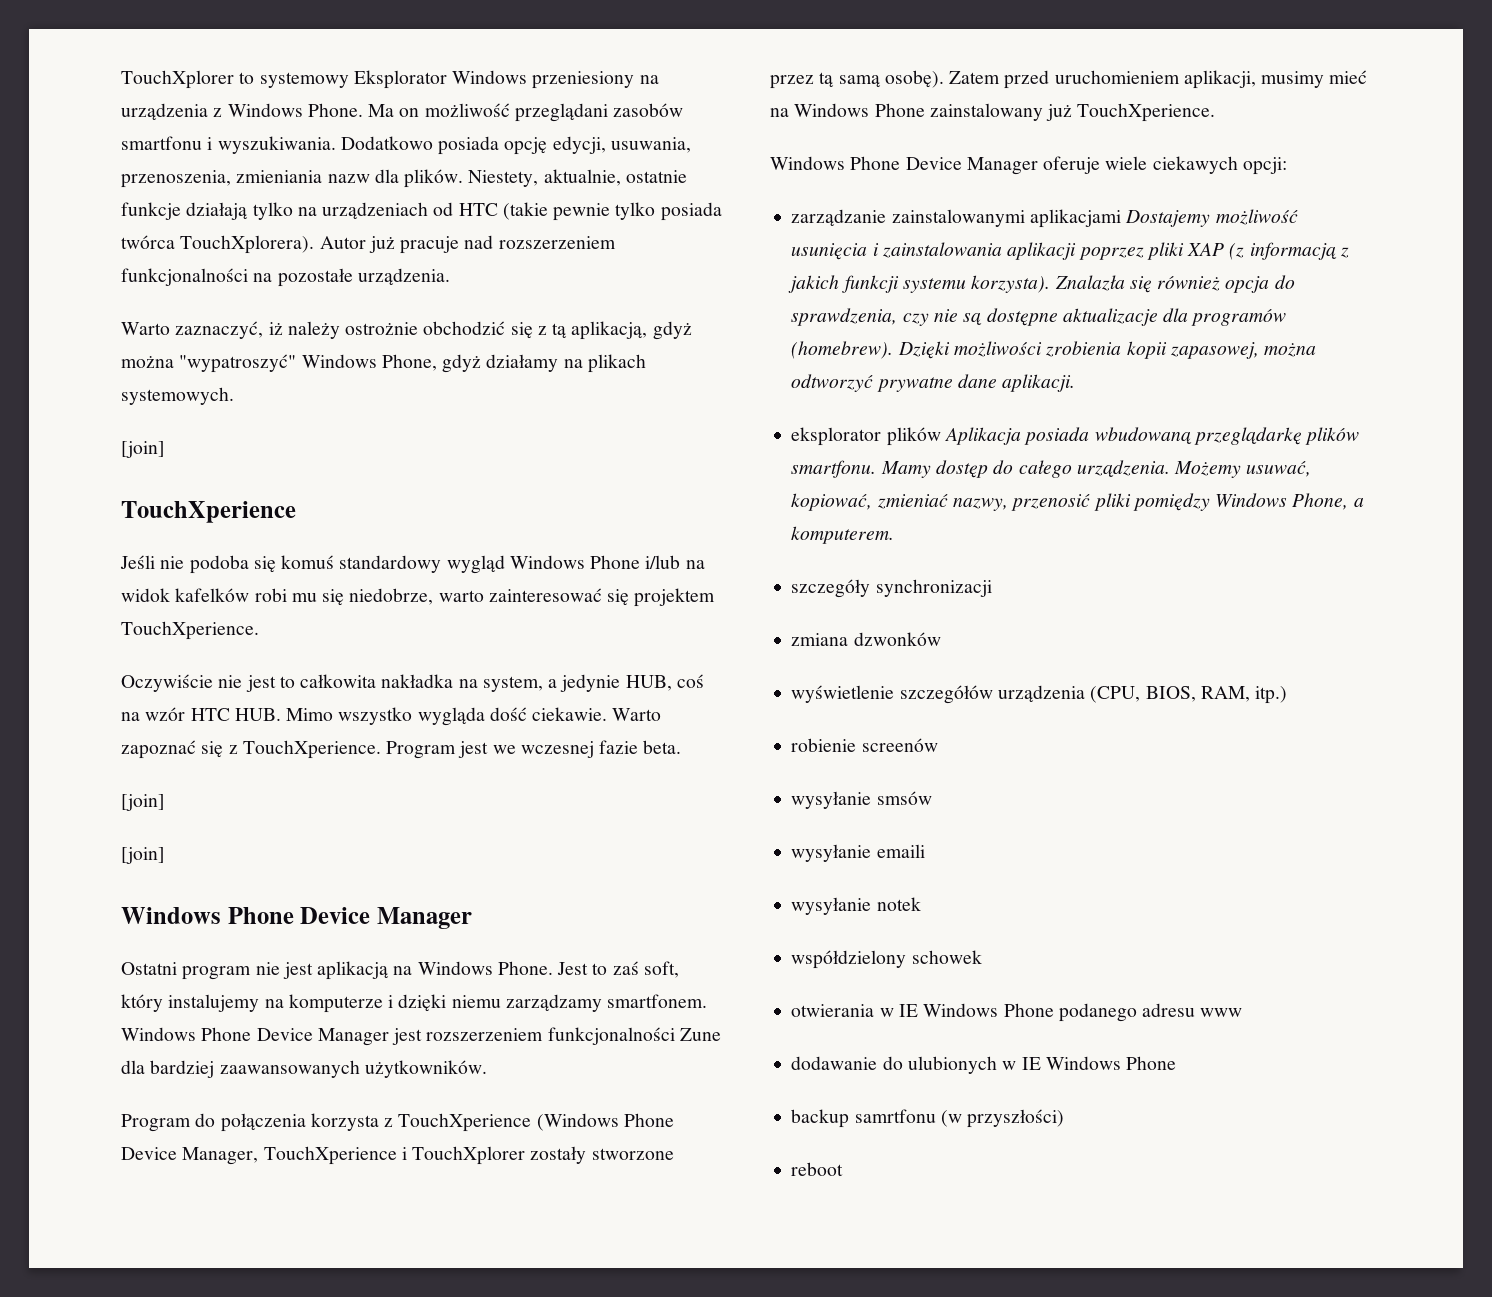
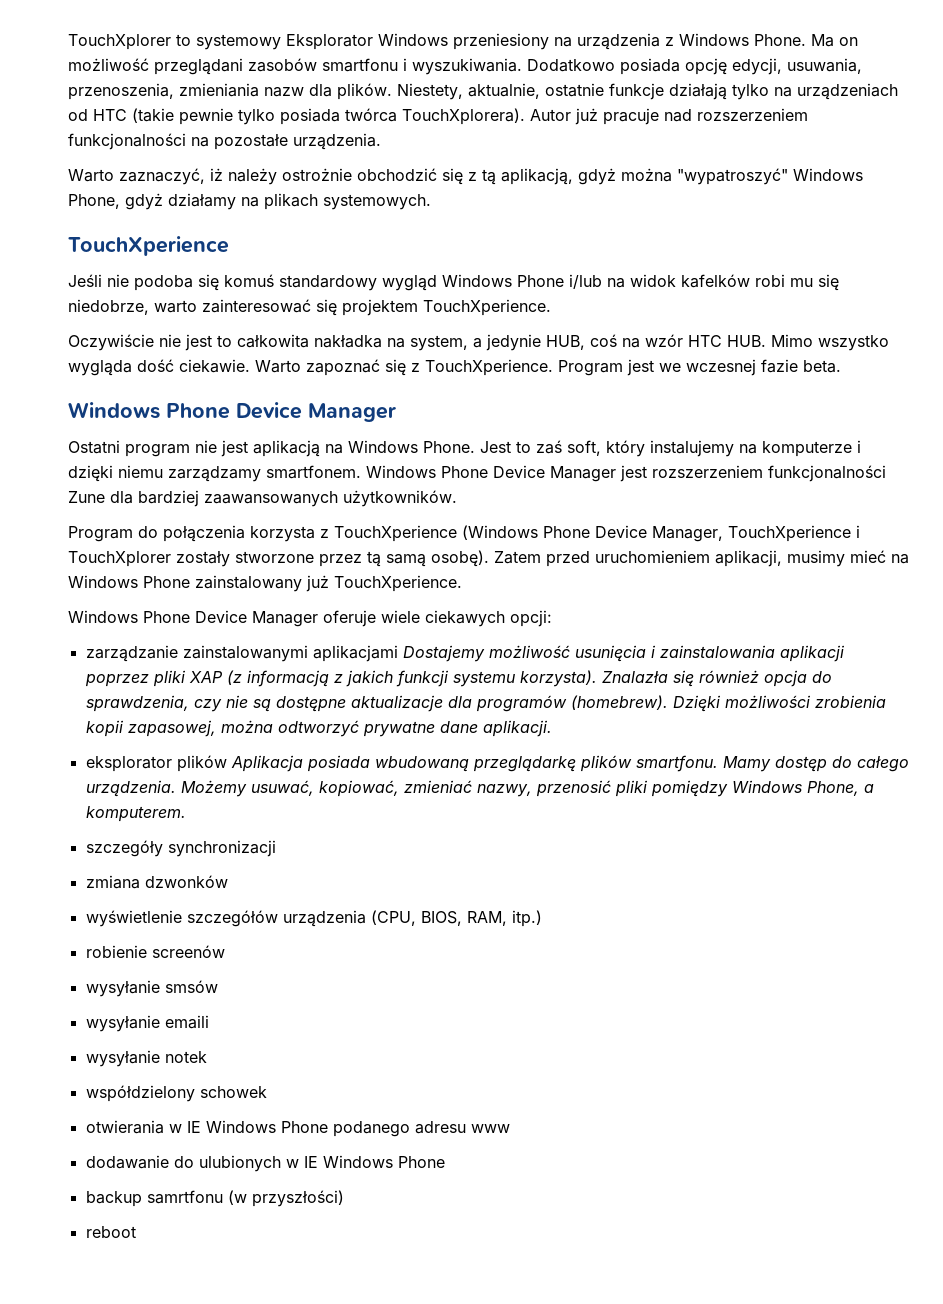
[121,441,165,458] // [join] -> (431, 202) none
[121,794,165,811] [121,847,165,864] // [join] // [join] -> (841, 366) none

